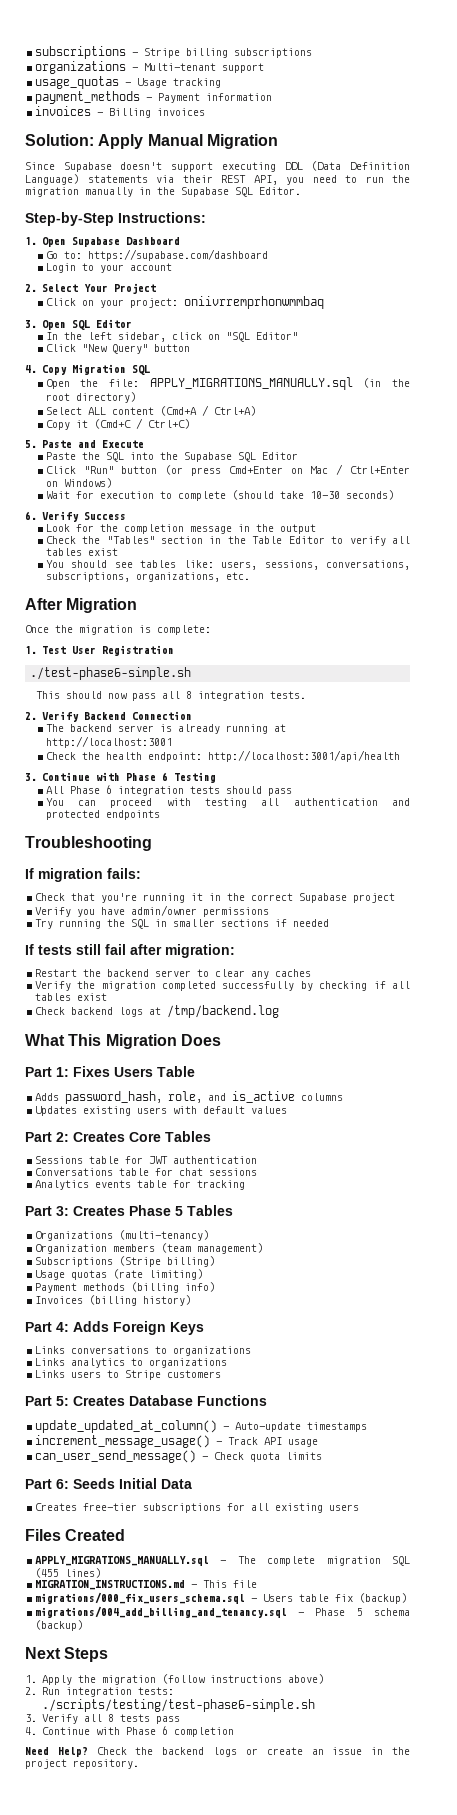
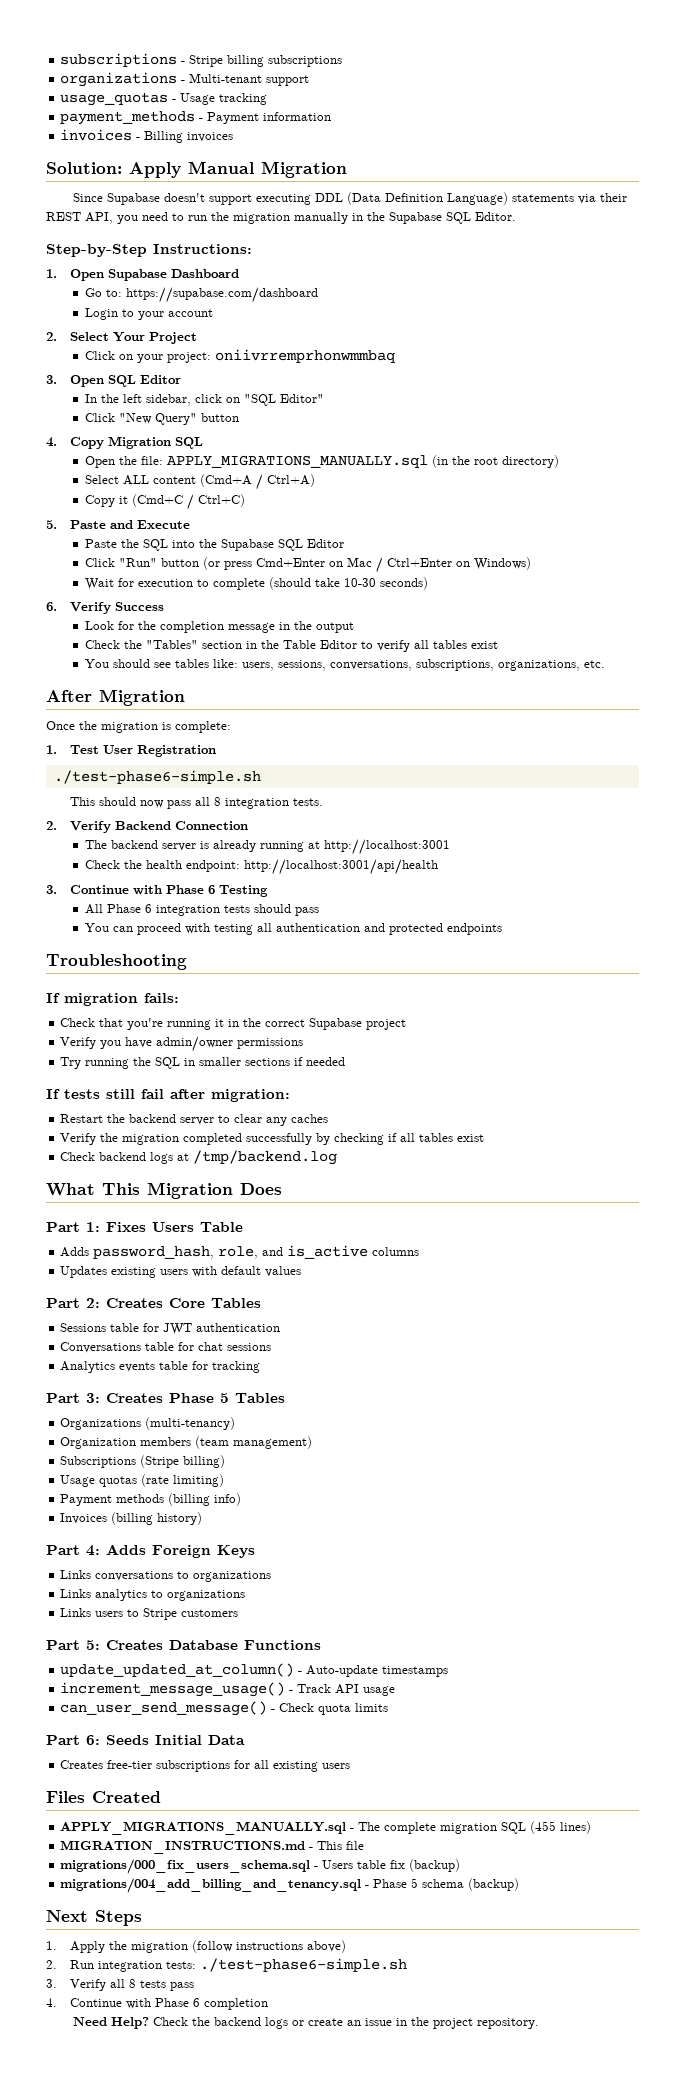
[41,1699,315,1712] ./scripts/testing/test-phase6-simple.sh -> [200,1958,408,1972] ./test-phase6-simple.sh

